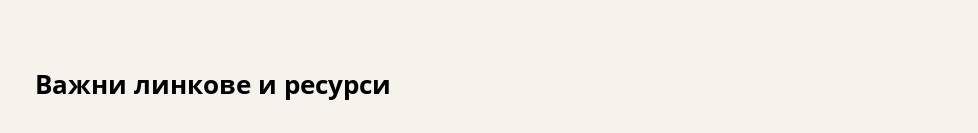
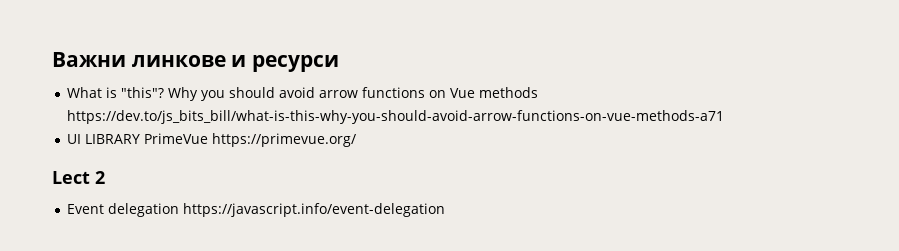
(391, 90) none -> [66,87,538,101] [66,110,724,124] [66,133,356,147] [52,171,105,184] [66,203,445,217] // What is "this"? Why you should avoid arrow functions on Vue methods https://dev.to/js_bits_bill/what-is-this-why-you-should-avoid-arrow-functions-on-vue-methods-a71 // UI LIBRARY PrimeVue https://primevue.org/ // Lect 2 // Event delegation https://javascript.info/event-delegation

